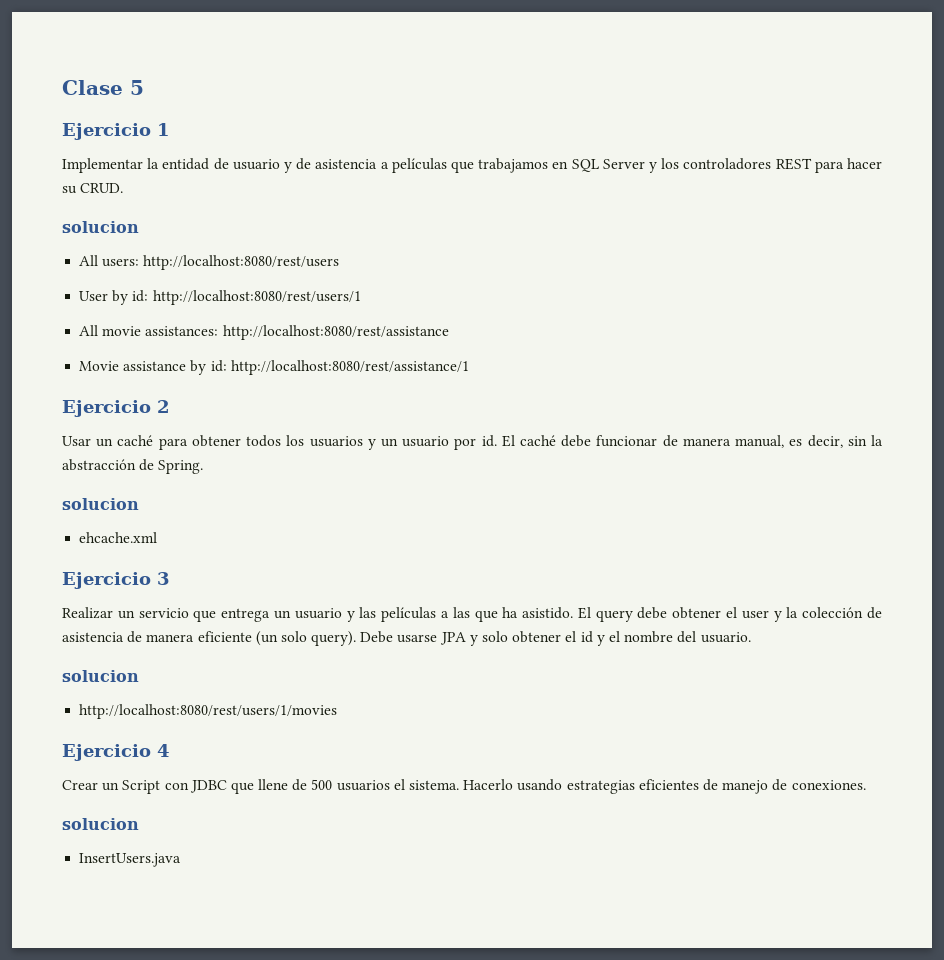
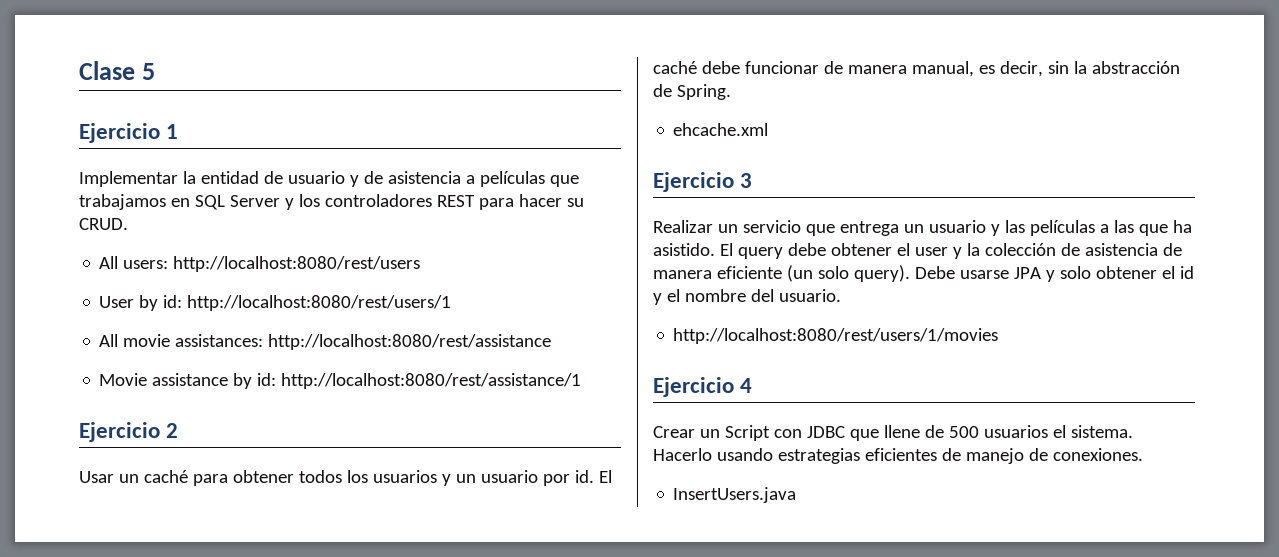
[62,221,139,233] // solucion -> (128, 224) none
[62,498,139,510] // solucion -> (731, 92) none
[62,670,139,682] // solucion -> (841, 295) none
[62,818,139,830] // solucion -> (1143, 454) none

